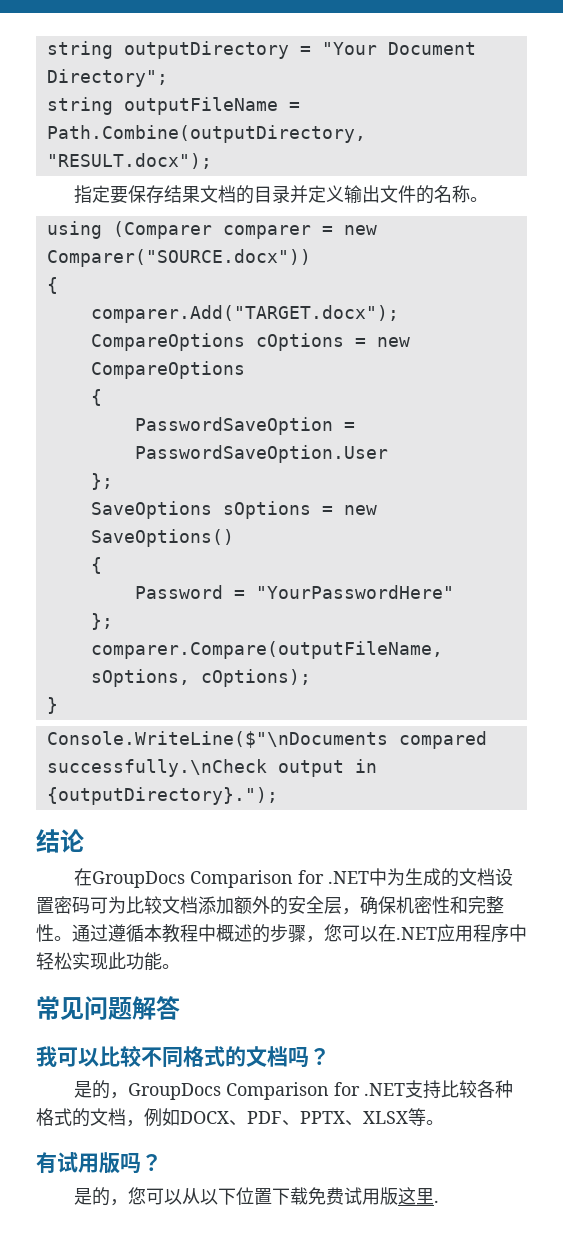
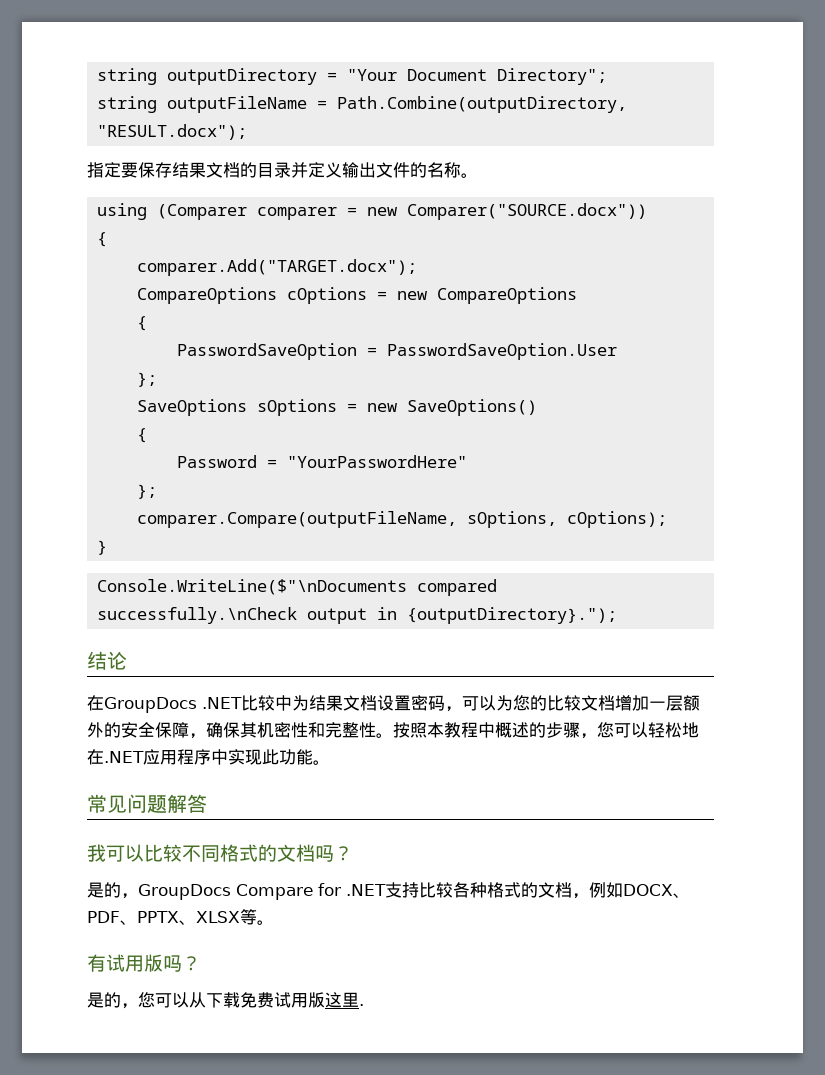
[190,868,514,888] [36,896,396,915] Comparison for .NET中为生成的文档设置密码可为比较文档添加额外的安全层，确保 -> [202,695,700,712] [87,722,257,739] .NET比较中为结果文档设置密码，可以为您的比较文档增加一层额外的安全保障，确保其
[72,924,144,942] 通过遵循 -> [393,722,427,738] 按照
(378, 934) none -> [648,722,699,738] 轻松地
[36,952,72,970] 轻松 -> (228, 757) none
[226,1082,330,1100] Comparison -> [236,884,313,900] Compare
[200,1187,273,1205] 以下位置 -> (206, 1000) none

